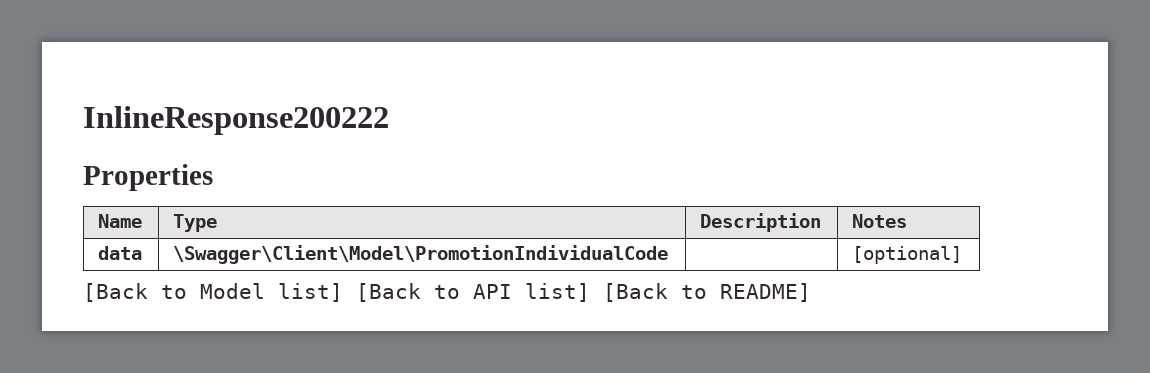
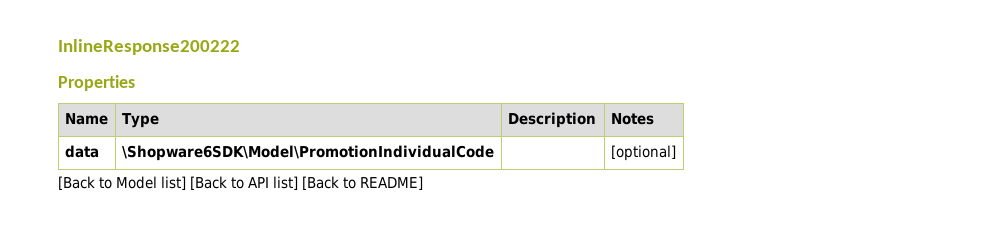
[173,245,669,264] \Swagger\Client\Model\PromotionIndividualCode -> [121,145,494,161] \Shopware6SDK\Model\PromotionIndividualCode

